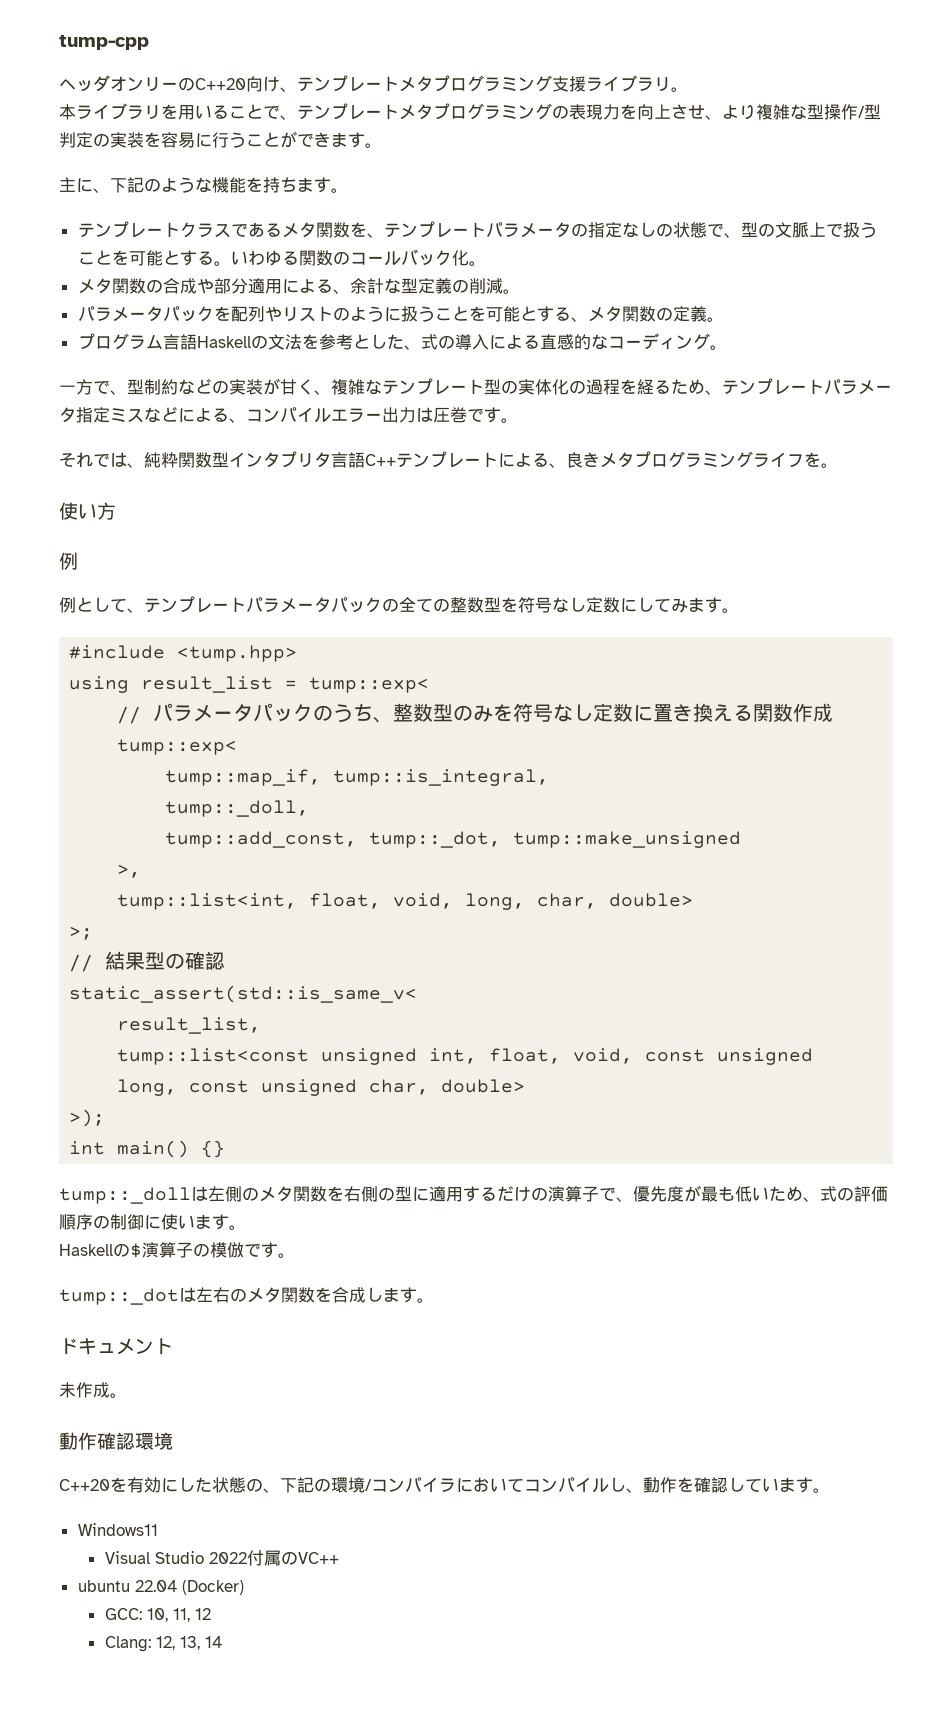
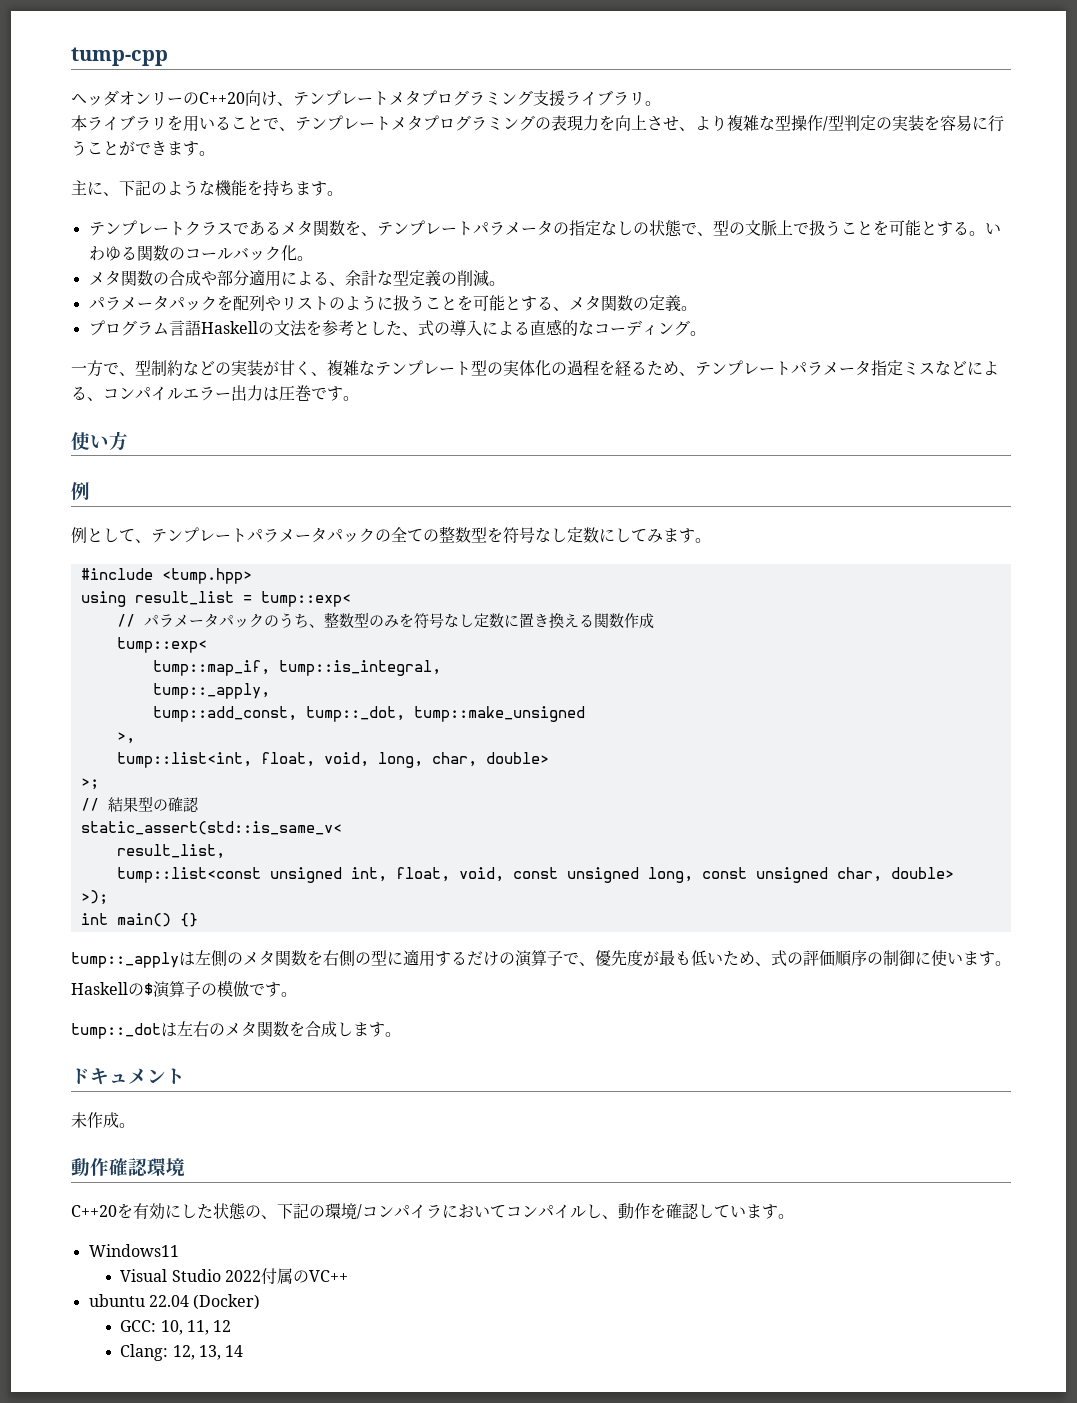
[59,451,838,468] // それでは、純粋関数型インタプリタ言語C++テンプレートによる、良きメタプログラミングライフを。 -> (359, 398) none
[165,800,310,817] tump::_doll, -> [152,683,270,699] tump::_apply,
[59,1187,191,1204] tump::_doll -> [71,952,179,968] tump::_apply

